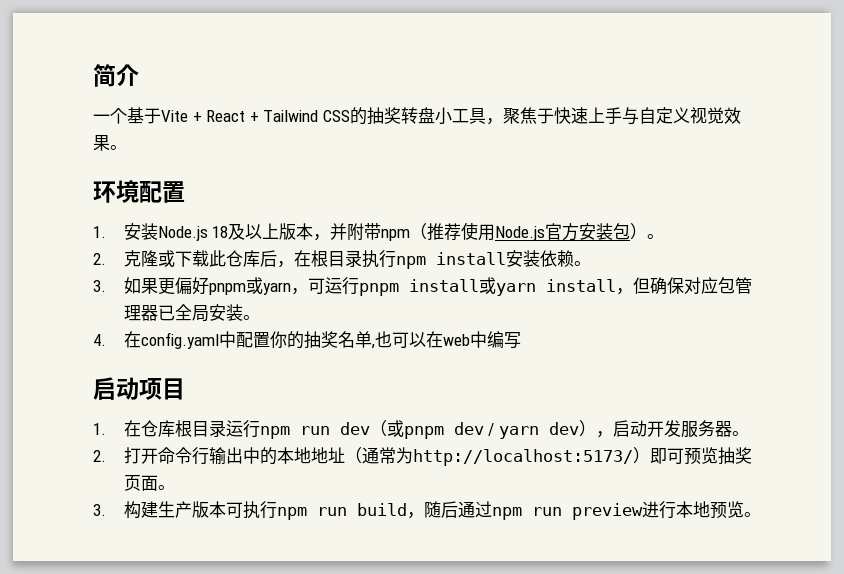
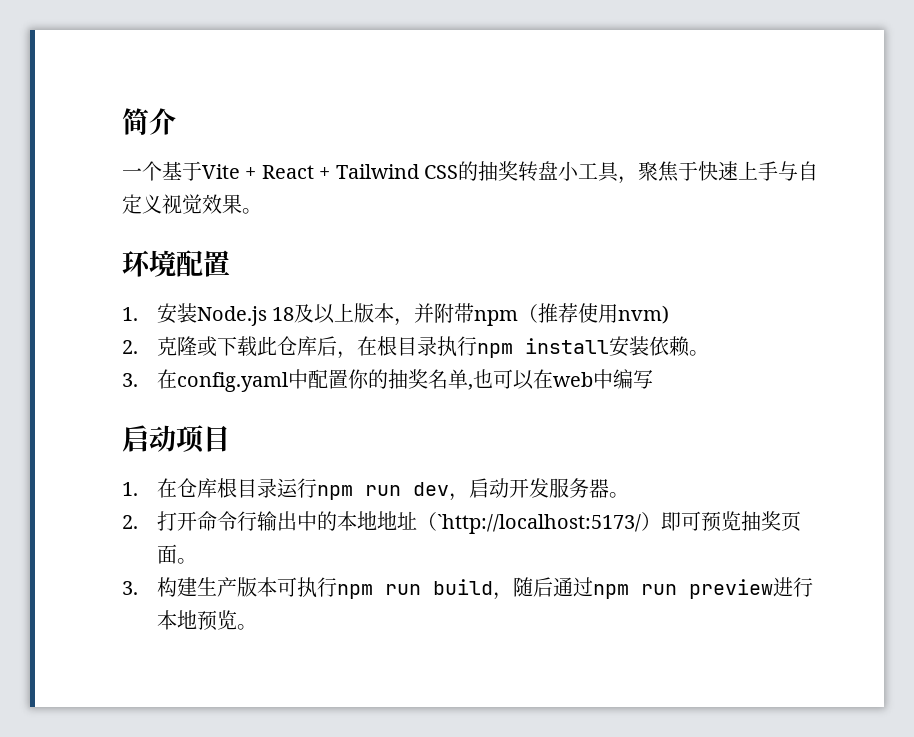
[495,223,665,241] Node.js官方安装包）。 -> [618,305,670,324] nvm)
[123,277,752,296] [123,304,260,322] [93,334,106,346] 如果更偏好pnpm或yarn，可运行pnpm install或yarn install，但确保对应包管理器已全局安装。 // 4. -> (138, 380) none
[369,420,596,439] （或pnpm dev / yarn dev） -> (449, 489) none
[361,447,633,466] 通常为http://localhost:5173/ -> [436,514,641,534] `http://localhost:5173/

